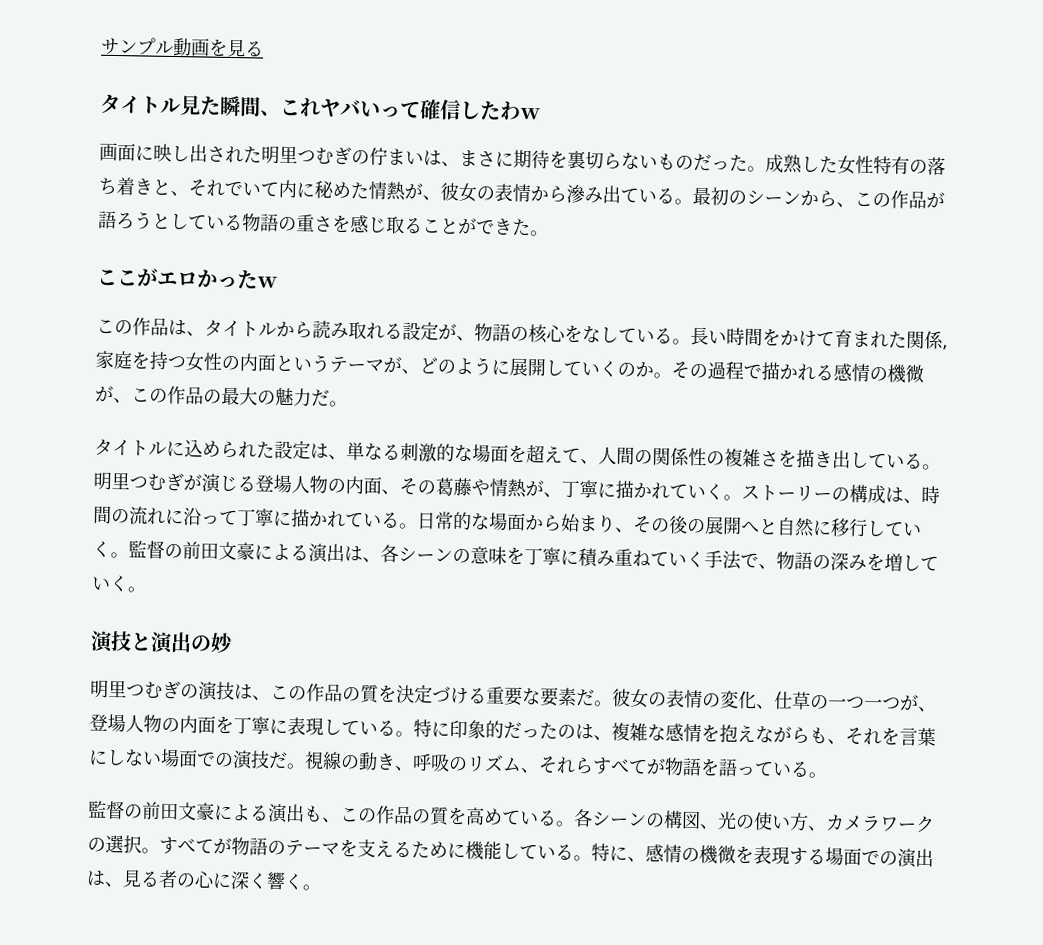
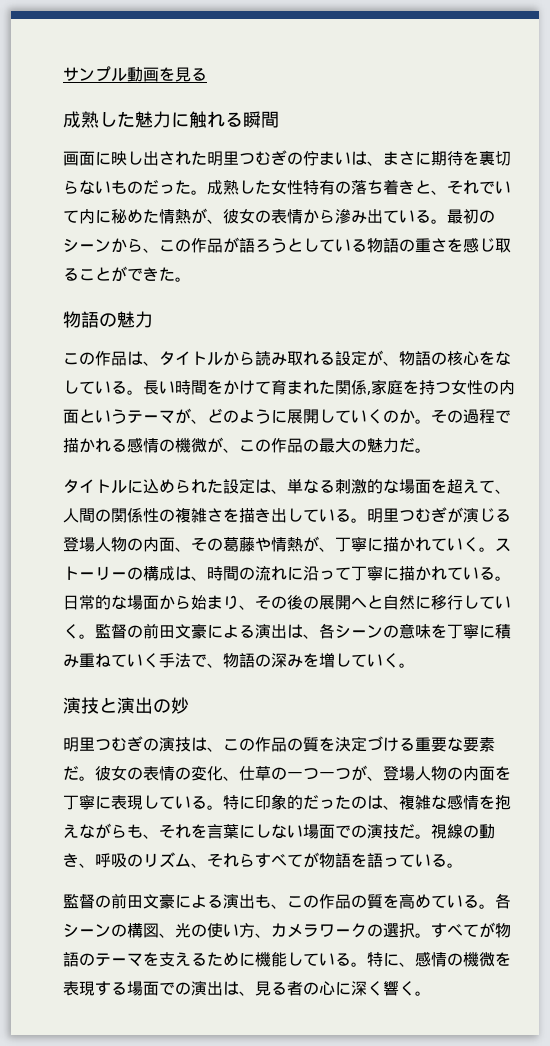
[100,93,541,121] タイトル見た瞬間、これヤバいって確信したわｗ -> [63,111,279,128] 成熟した魅力に触れる瞬間
[97,268,278,290] ここがエロかったｗ -> [63,311,153,328] 物語の魅力

